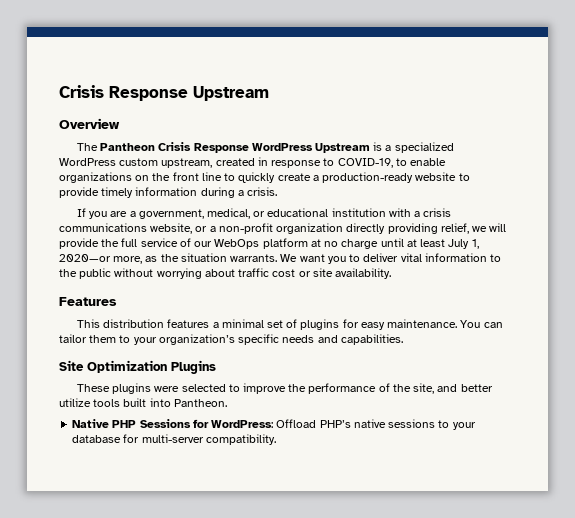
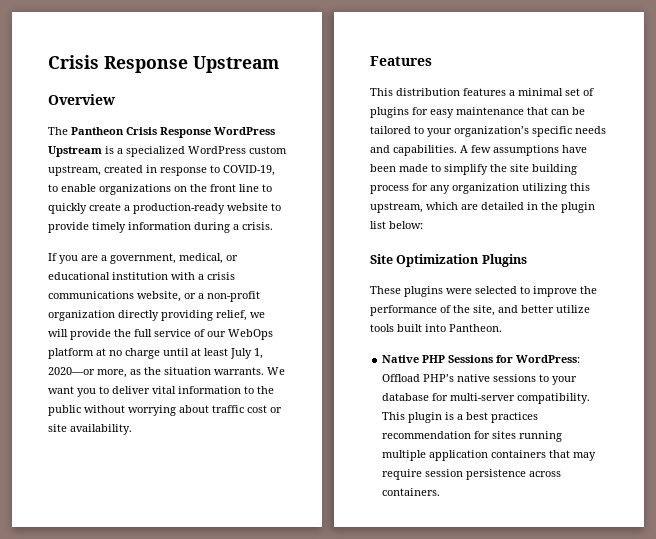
[387,319,503,328] [59,334,117,343] maintenance. You can tailor them -> [456,107,585,115] [370,126,411,134] maintenance that can be tailored
(403, 339) none -> [460,145,587,156] [370,164,577,175] [370,183,590,194] [370,202,595,213] [370,221,423,229] A few assumptions have been made to simplify the site building process for any organization utilizing this upstream, which are detailed in the plugin list below:
(276, 439) none -> [382,412,539,423] [382,431,563,442] [382,450,597,461] [382,469,562,480] [382,488,441,496] This plugin is a best practices recommendation for sites running multiple application containers that may require session persistence across containers.

